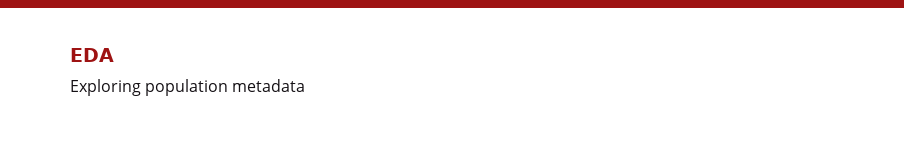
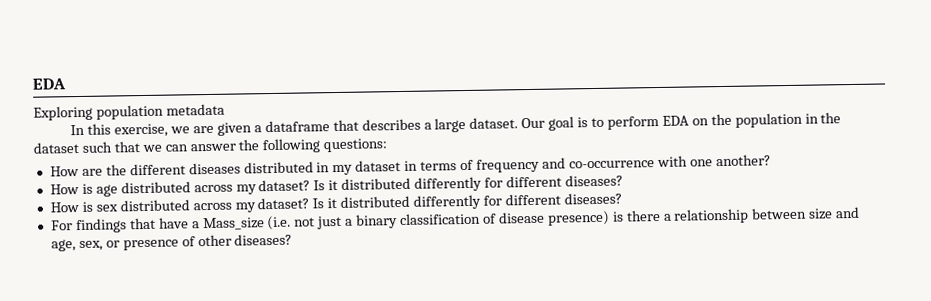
(306, 85) none -> [70,112,842,138] [33,138,389,154] [49,154,771,177] [49,174,623,197] [49,192,622,213] [50,206,861,234] [50,233,293,252] // In this exercise, we are given a dataframe that describes a large dataset. Our goal is to perform EDA on the population in the dataset such that we can answer the following questions: // How are the different diseases distributed in my dataset in terms of frequency and co-occurrence with one another? // How is age distributed across my dataset? Is it distributed differently for different diseases? // How is sex distributed across my dataset? Is it distributed differently for different diseases? // For findings that have a Mass_size (i.e. not just a binary classification of disease presence) is there a relationship between size and age, sex, or presence of other diseases?

